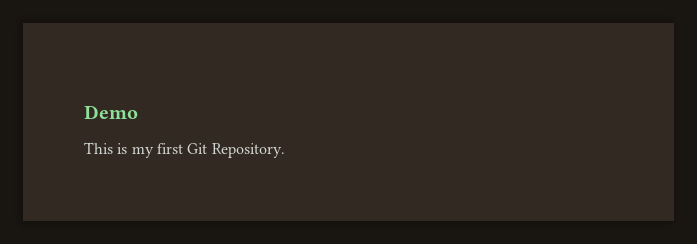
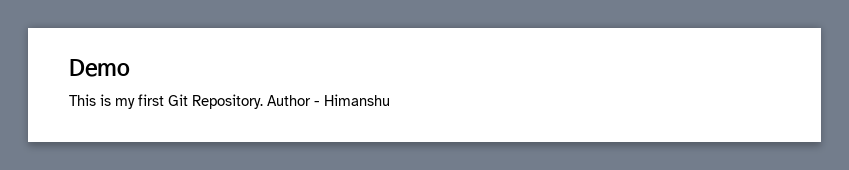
(285, 150) none -> [267,94,390,106] Author - Himanshu

